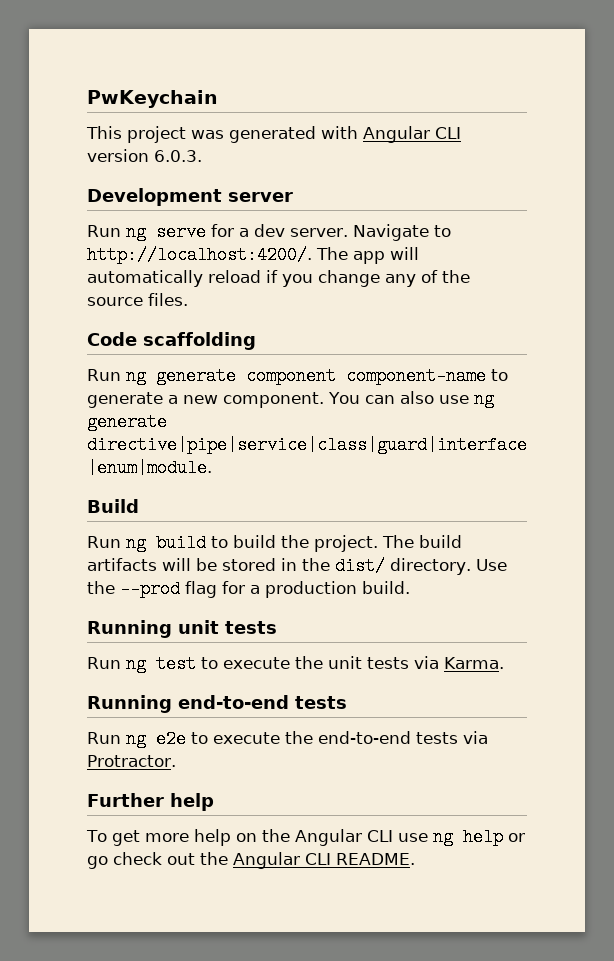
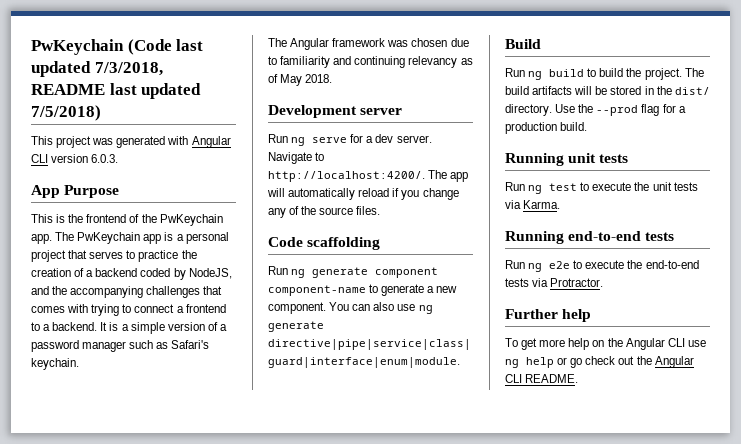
[87,90,218,108] PwKeychain -> [31,39,204,55] [31,61,163,77] [31,83,202,99] [31,105,101,121] PwKeychain (Code last updated 7/3/2018, README last updated 7/5/2018)
(202, 156) none -> [31,185,120,198] [31,214,223,226] [31,232,229,244] [31,250,197,262] [31,268,232,280] [31,286,223,298] [31,304,226,316] [31,322,227,334] [31,340,210,352] [31,358,79,370] [268,38,469,50] [268,56,473,68] [268,74,333,86] // App Purpose // This is the frontend of the PwKeychain app. The PwKeychain app is a personal project that serves to practice the creation of a backend coded by NodeJS, and the accompanying challenges that comes with trying to connect a frontend to a backend. It is a simple version of a password manager such as Safari's keychain. // The Angular framework was chosen due to familiarity and continuing relevancy as of May 2018.

